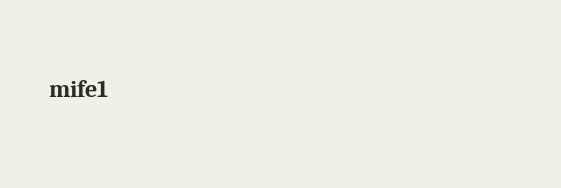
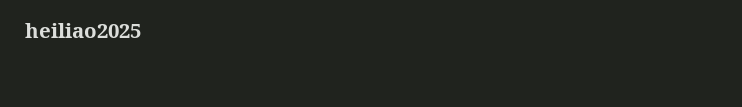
[49,80,108,97] mife1 -> [25,23,141,38] heiliao2025

